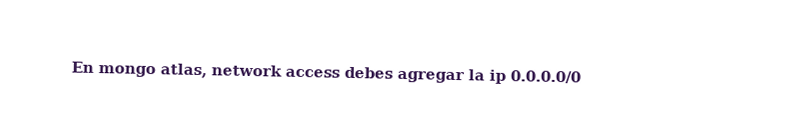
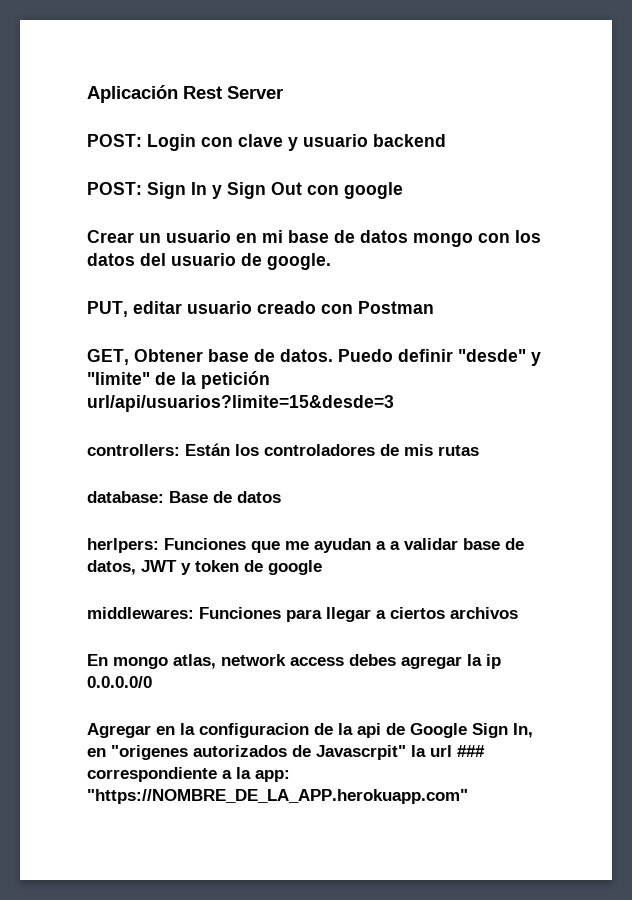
(71, 67) none -> [87,85,283,103] [87,134,446,151] [87,182,403,199] [87,230,541,247] [87,253,331,270] [87,301,434,317] [87,349,541,366] [87,371,270,389] [87,395,394,412] [87,443,479,456] [87,491,281,503] [87,538,524,553] [87,560,322,575] [87,607,518,622] Aplicación Rest Server // POST: Login con clave y usuario backend // POST: Sign In y Sign Out con google // Crear un usuario en mi base de datos mongo con los datos del usuario de google. // PUT, editar usuario creado con Postman // GET, Obtener base de datos. Puedo definir "desde" y "limite" de la petición url/api/usuarios?limite=15&desde=3 // controllers: Están los controladores de mis rutas // database: Base de datos // herlpers: Funciones que me ayudan a a validar base de datos, JWT y token de google // middlewares: Funciones para llegar a ciertos archivos //
(581, 77) none -> [87,723,533,738] [87,745,485,760] [87,767,290,782] [87,789,468,804] // Agregar en la configuracion de la api de Google Sign In, en "origenes autorizados de Javascrpit" la url ### correspondiente a la app: "https://NOMBRE_DE_LA_APP.herokuapp.com"

